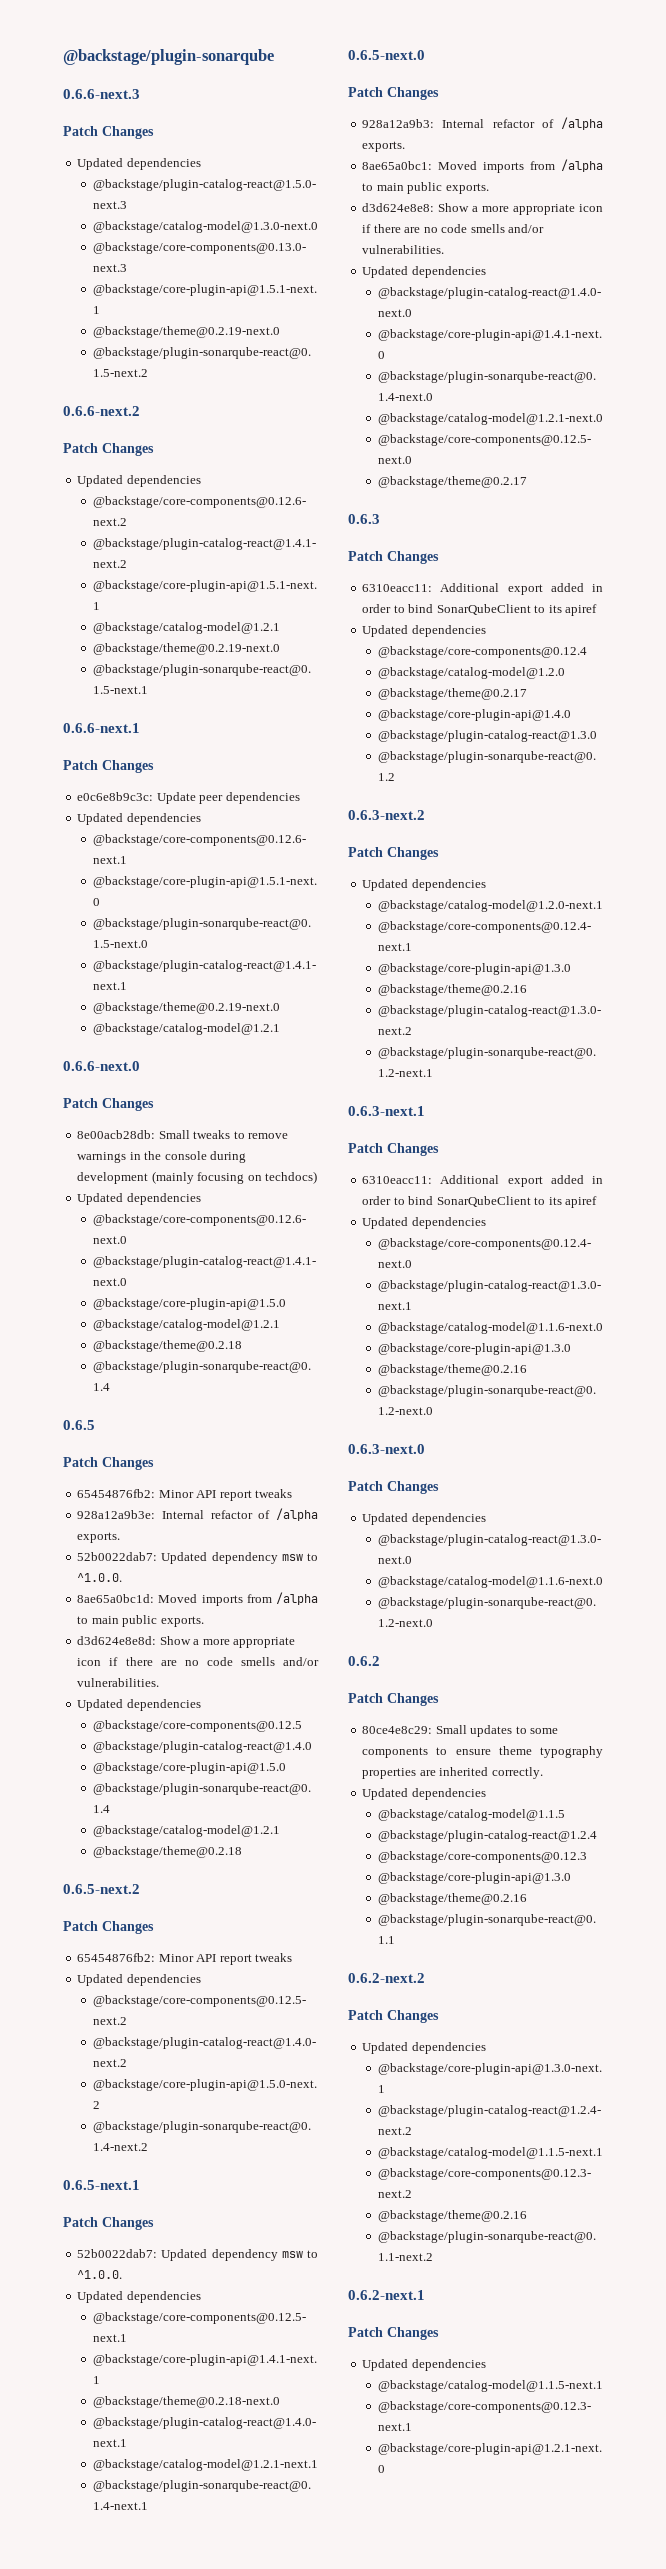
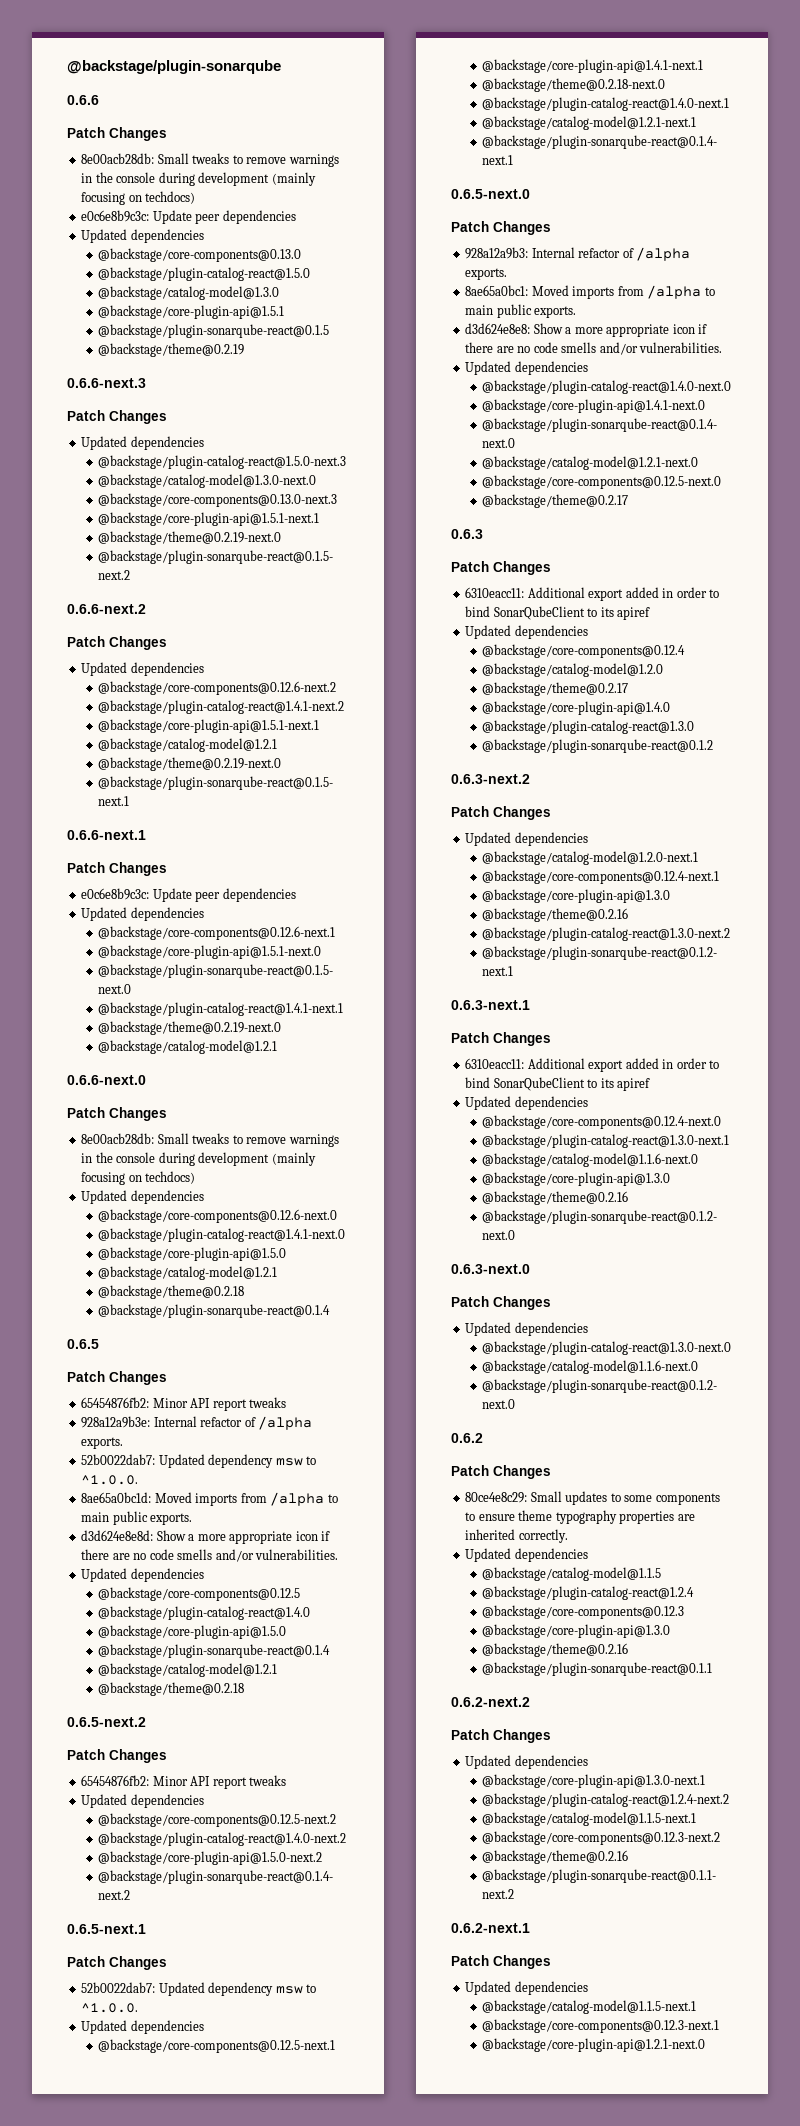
(274, 57) none -> [67,95,99,105] [67,127,167,141] [81,153,339,167] [81,172,316,186] [81,191,196,205] [81,210,296,224] [81,229,204,243] [98,248,302,262] [98,267,311,281] [98,286,280,300] [98,305,285,319] [98,324,330,338] [98,343,245,357] // 0.6.6 // Patch Changes // 8e00acb28db: Small tweaks to remove warnings in the console during development (mainly focusing on techdocs) // e0c6e8b9c3c: Update peer dependencies // Updated dependencies // @backstage/core-components@0.13.0 // @backstage/plugin-catalog-react@1.5.0 // @backstage/catalog-model@1.3.0 // @backstage/core-plugin-api@1.5.1 // @backstage/plugin-sonarqube-react@0.1.5 // @backstage/theme@0.2.19

